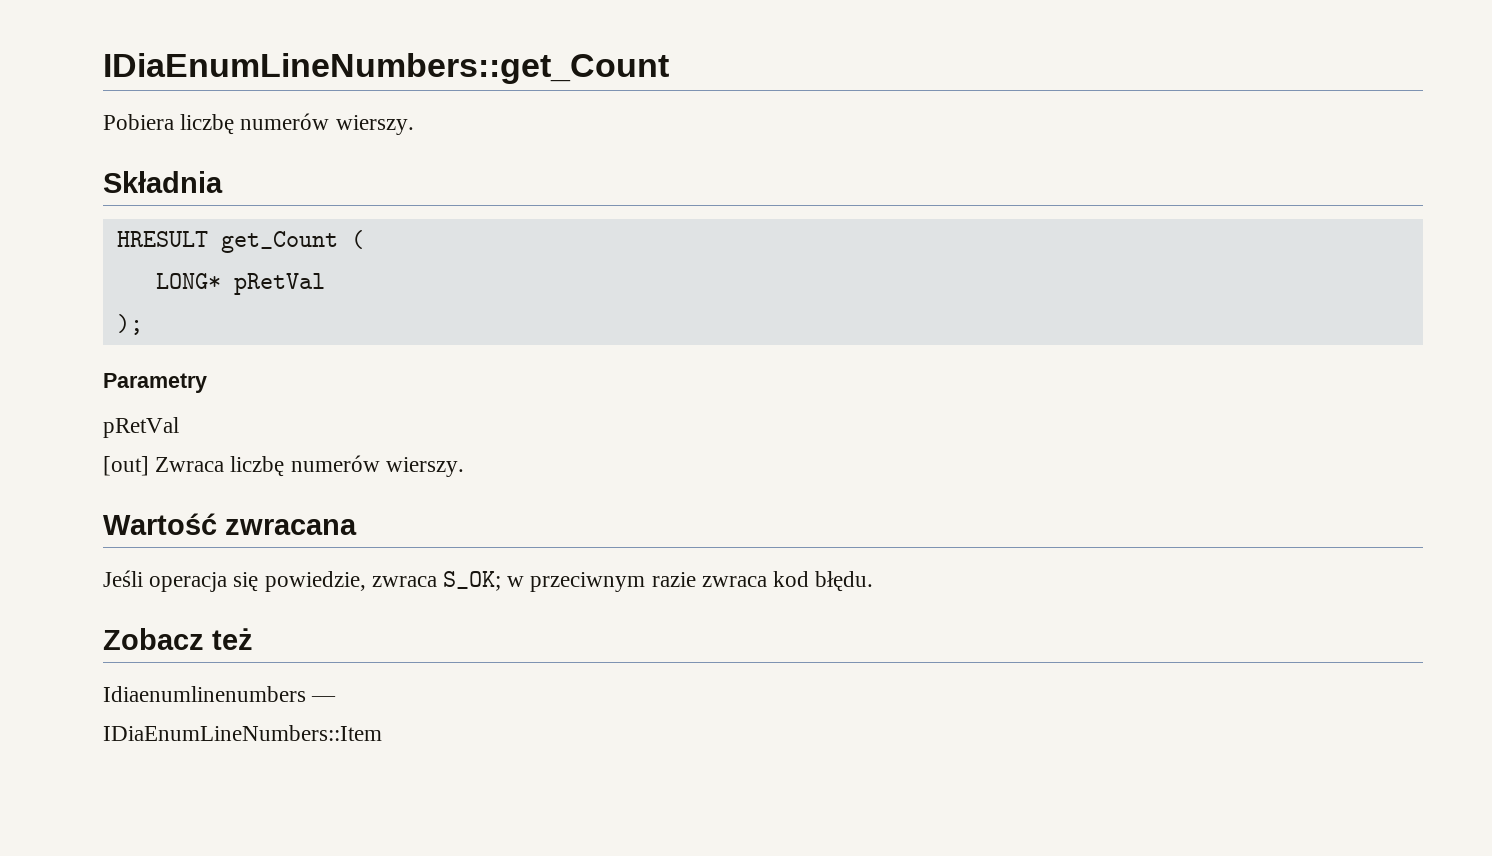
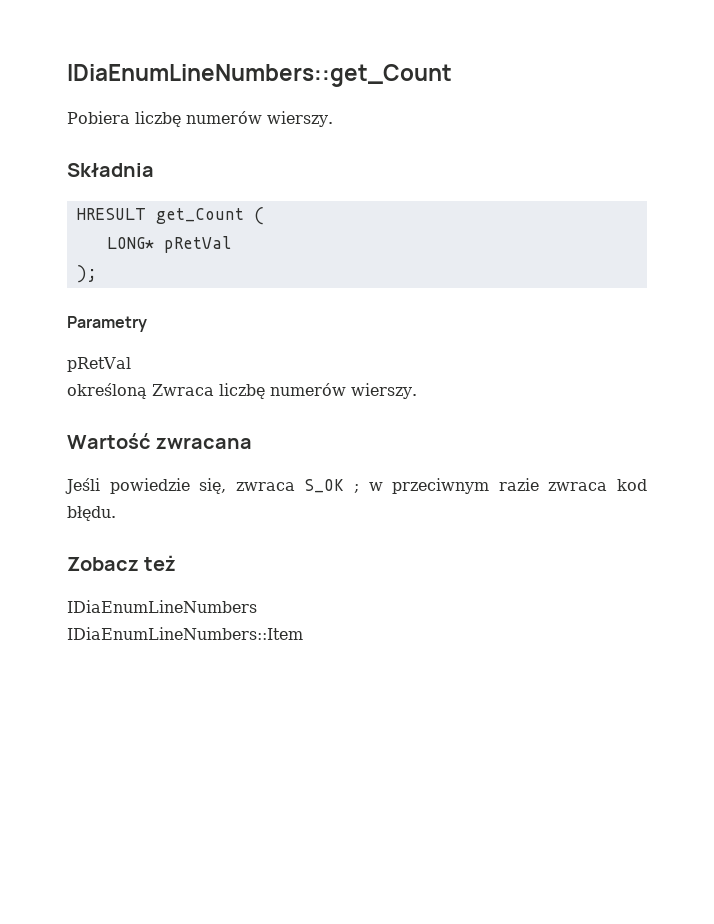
[103,456,149,476] [out] -> [67,383,147,399] określoną
[149,571,502,592] operacja się powiedzie, zwraca S_OK; -> [109,478,359,494] powiedzie się, zwraca S_OK ;
[103,686,337,702] Idiaenumlinenumbers — -> [67,600,257,613] IDiaEnumLineNumbers

